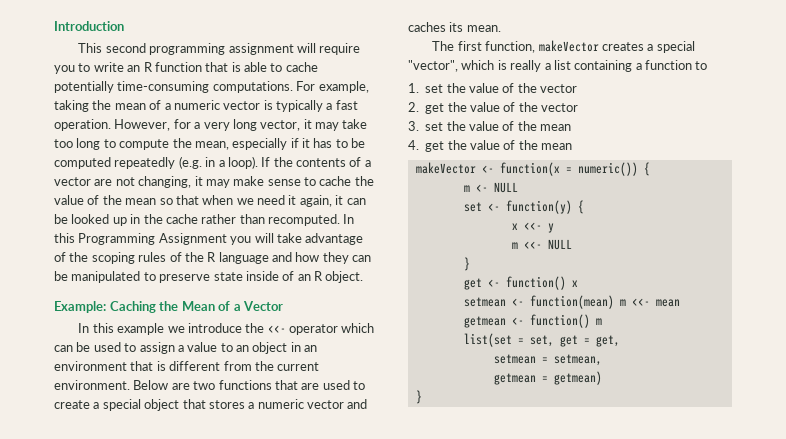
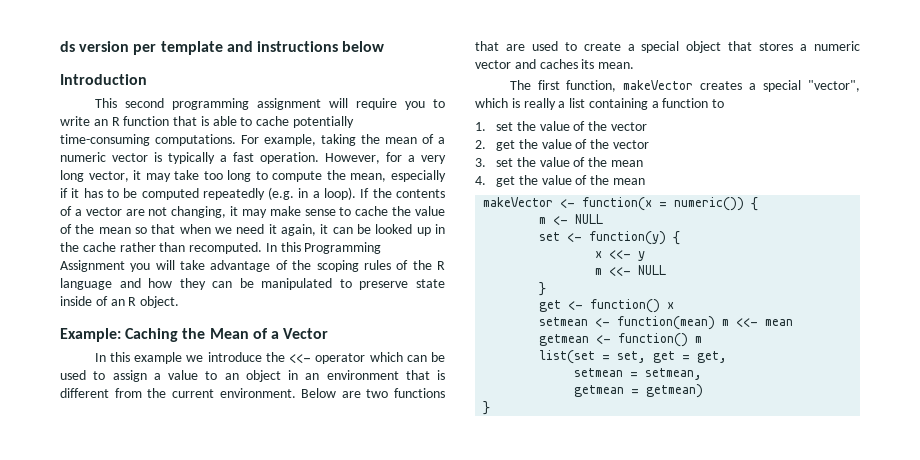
(54, 26) none -> [60,41,385,55] ds version per template and instructions below //

